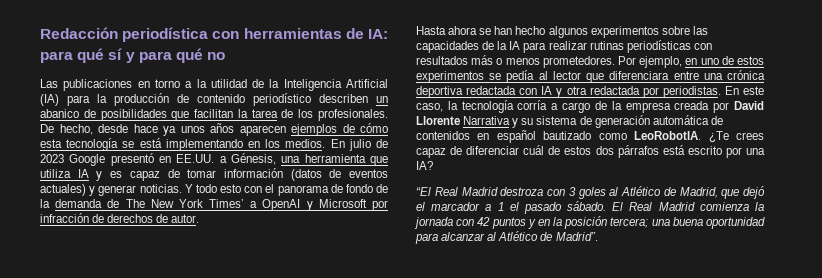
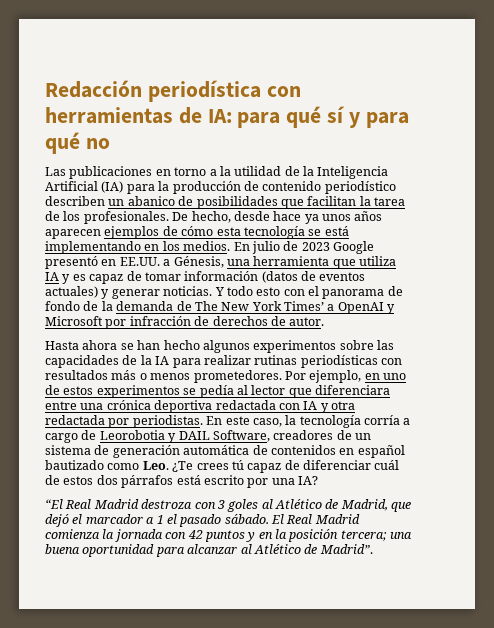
[611,101,764,113] [416,116,534,128] la empresa creada por David Llorente Narrativa y su -> [99,430,371,443] Leorobotia y DAIL Software, creadores de un
[634,131,702,140] LeoRobotIA. -> [142,461,169,470] Leo.
(764, 136) none -> [231,460,244,470] tú

